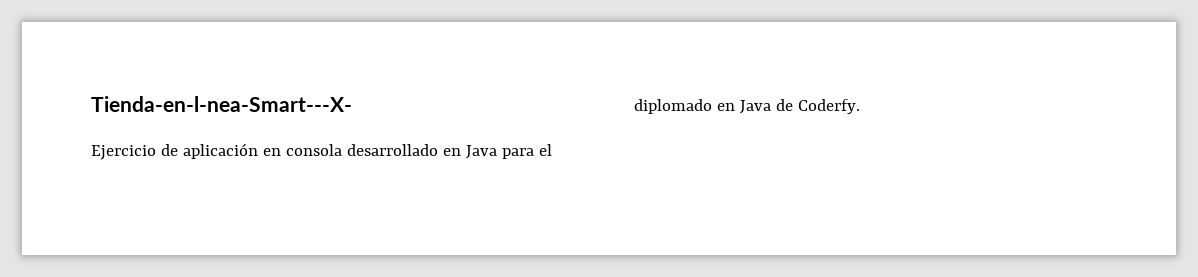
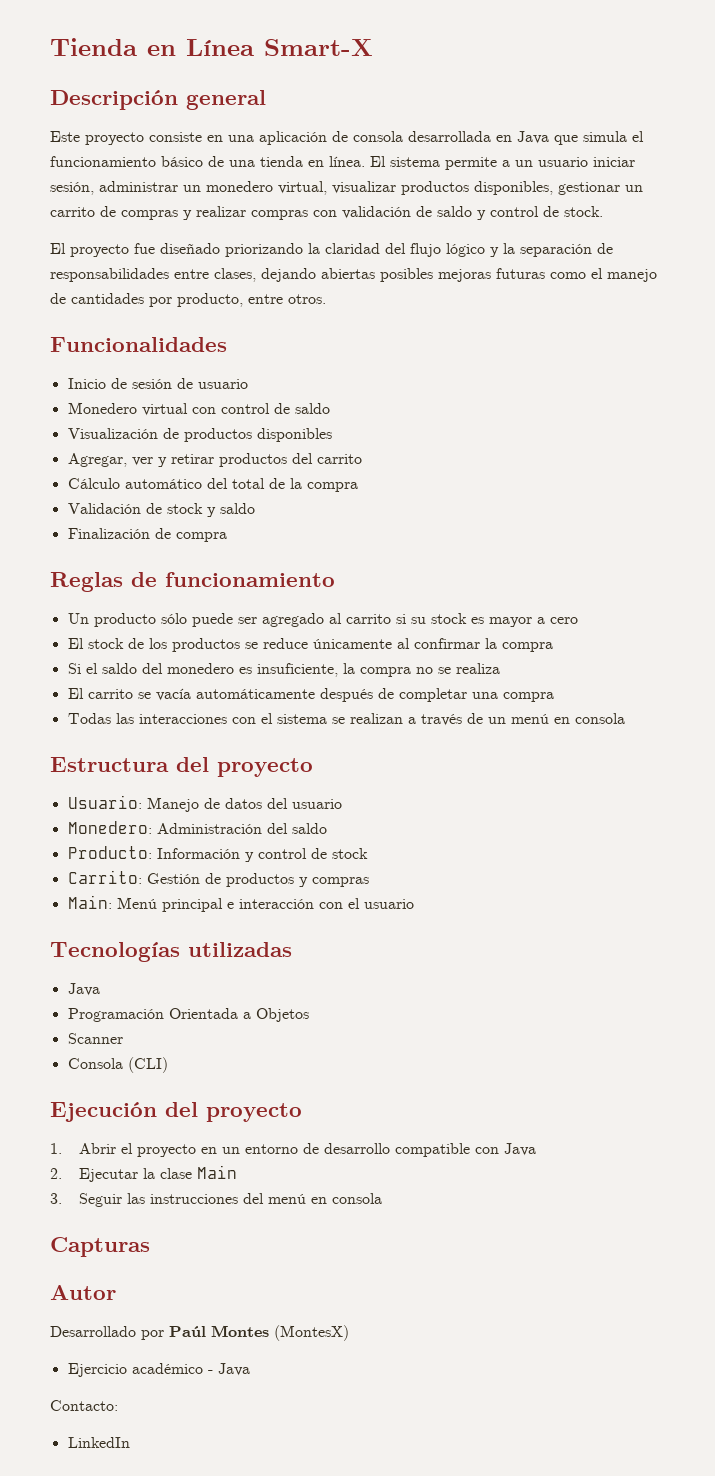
[91,96,352,112] [91,143,552,160] [634,99,860,114] Tienda-en-l-nea-Smart---X- // Ejercicio de aplicación en consola desarrollado en Java para el diplomado en Java de Coderfy. -> [50,38,373,56] [50,90,266,110] [50,131,644,145] [50,156,635,170] [50,181,643,195] [50,206,603,220] [50,243,613,257] [50,268,657,282] [50,293,326,307] [50,337,227,352] [67,378,248,389] [67,402,330,416] [67,428,332,442] [67,453,362,467] [67,478,358,492] [67,503,255,517] [67,528,227,542] [50,572,335,592] [67,613,578,627] [67,638,553,652] [67,663,500,677] [67,688,554,702] [67,713,625,726] [50,757,313,777] [67,795,342,812] [67,821,327,834] [67,846,368,862] [67,870,369,887] [67,895,414,912] [50,942,292,962] [67,983,100,996] [67,1008,309,1022] [67,1033,123,1044] [67,1057,168,1073] [50,1102,302,1122] [50,1143,537,1157] [50,1165,238,1182] [50,1193,383,1207] [50,1237,150,1257] [50,1285,116,1300] [50,1325,349,1341] [67,1363,250,1377] [50,1400,118,1411] [67,1437,130,1448] Tienda en Línea Smart-X // Descripción general // Este proyecto consiste en una aplicación de consola desarrollada en Java que simula el funcionamiento básico de una tienda en línea. El sistema permite a un usuario iniciar sesión, administrar un monedero virtual, visualizar productos disponibles, gestionar un carrito de compras y realizar compras con validación de saldo y control de stock. // El proyecto fue diseñado priorizando la claridad del flujo lógico y la separación de responsabilidades entre clases, dejando abiertas posibles mejoras futuras como el manejo de cantidades por producto, entre otros. // Funcionalidades // Inicio de sesión de usuario // Monedero virtual con control de saldo // Visualización de productos disponibles // Agregar, ver y retirar productos del carrito // Cálculo automático del total de la compra // Validación de stock y saldo // Finalización de compra // Reglas de funcionamiento // Un producto sólo puede ser agregado al carrito si su stock es mayor a cero // El stock de los productos se reduce únicamente al confirmar la compra // Si el saldo del monedero es insuficiente, la compra no se realiza // El carrito se vacía automáticamente después de completar una compra // Todas las interacciones con el sistema se realizan a través de un menú en consola // Estructura del proyecto // Usuario: Manejo de datos del usuario // Monedero: Administración del saldo // Producto: Información y control de stock // Carrito: Gestión de productos y compras // Main: Menú principal e interacción con el usuario // Tecnologías utilizadas // Java // Programación Orientada a Objetos // Scanner // Consola (CLI) // Ejecución del proyecto // 1. Abrir el proyecto en un entorno de desarrollo compatible con Java // 2. Ejecutar la clase Main // 3. Seguir las instrucciones del menú en consola // Capturas // Autor // Desarrollado por Paúl Montes (MontesX) // Ejercicio académico - Java // Contacto: // LinkedIn

